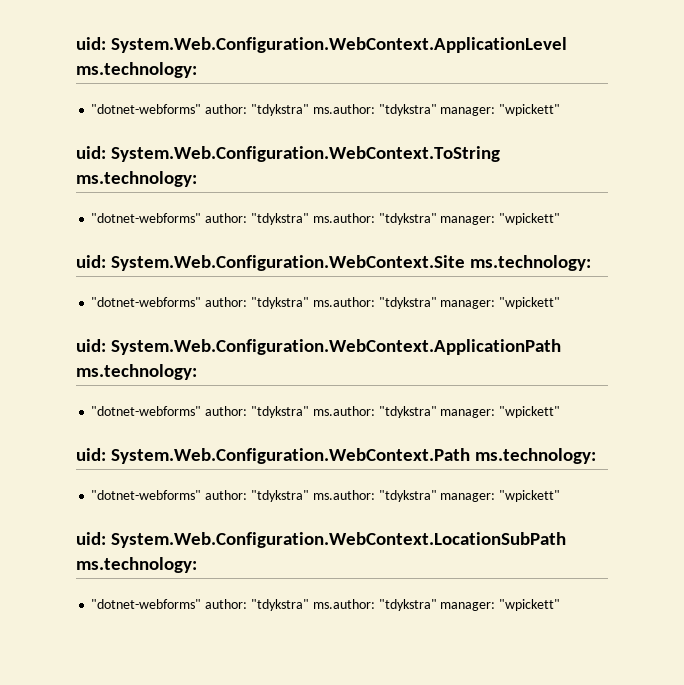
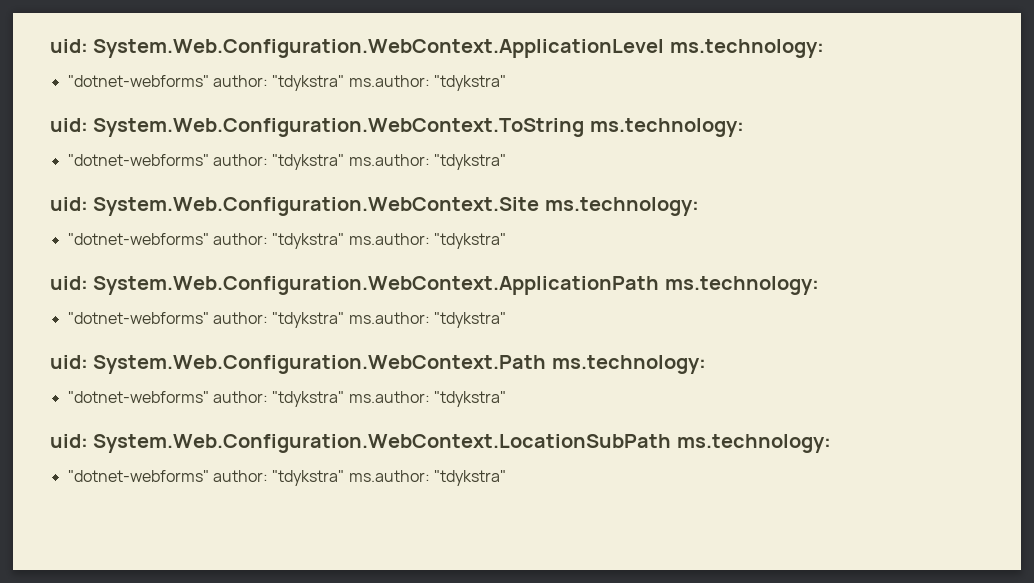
[440,104,561,116] manager: "wpickett" -> (506, 83) none
[440,213,561,225] manager: "wpickett" -> (506, 162) none
[440,297,561,309] manager: "wpickett" -> (506, 241) none
[440,406,561,418] manager: "wpickett" -> (506, 320) none
[440,490,561,502] manager: "wpickett" -> (506, 399) none
[440,599,561,611] manager: "wpickett" -> (506, 478) none

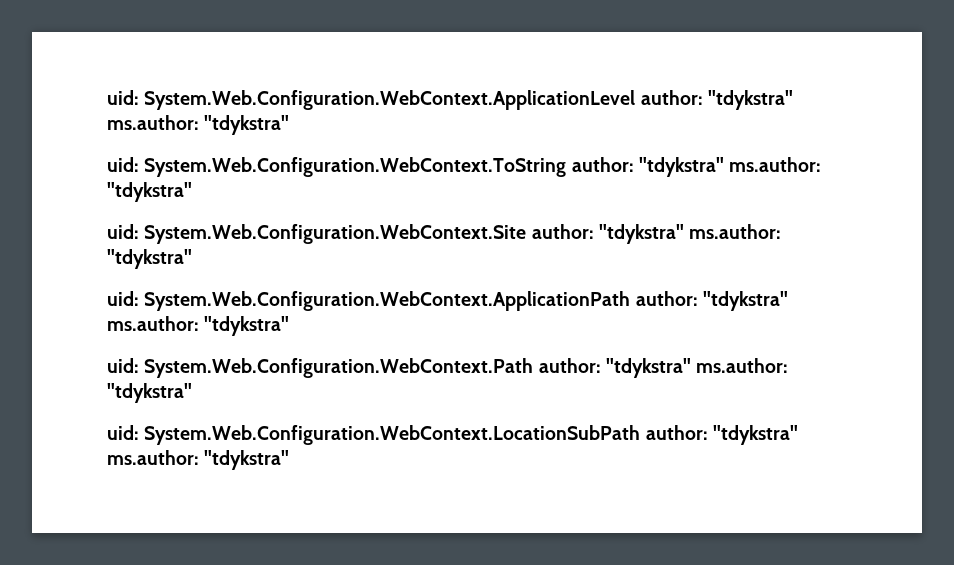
[669,39,824,58] [67,75,209,87] ms.technology: // "dotnet-webforms" -> (636, 100) none
[589,118,744,137] [67,154,209,166] ms.technology: // "dotnet-webforms" -> (567, 167) none
[544,197,699,216] [67,233,209,245] ms.technology: // "dotnet-webforms" -> (527, 234) none
[664,276,819,295] [67,312,209,324] ms.technology: // "dotnet-webforms" -> (631, 301) none
[551,355,706,374] [67,391,209,403] ms.technology: // "dotnet-webforms" -> (534, 368) none
[676,434,831,453] [67,470,209,482] ms.technology: // "dotnet-webforms" -> (641, 435) none

